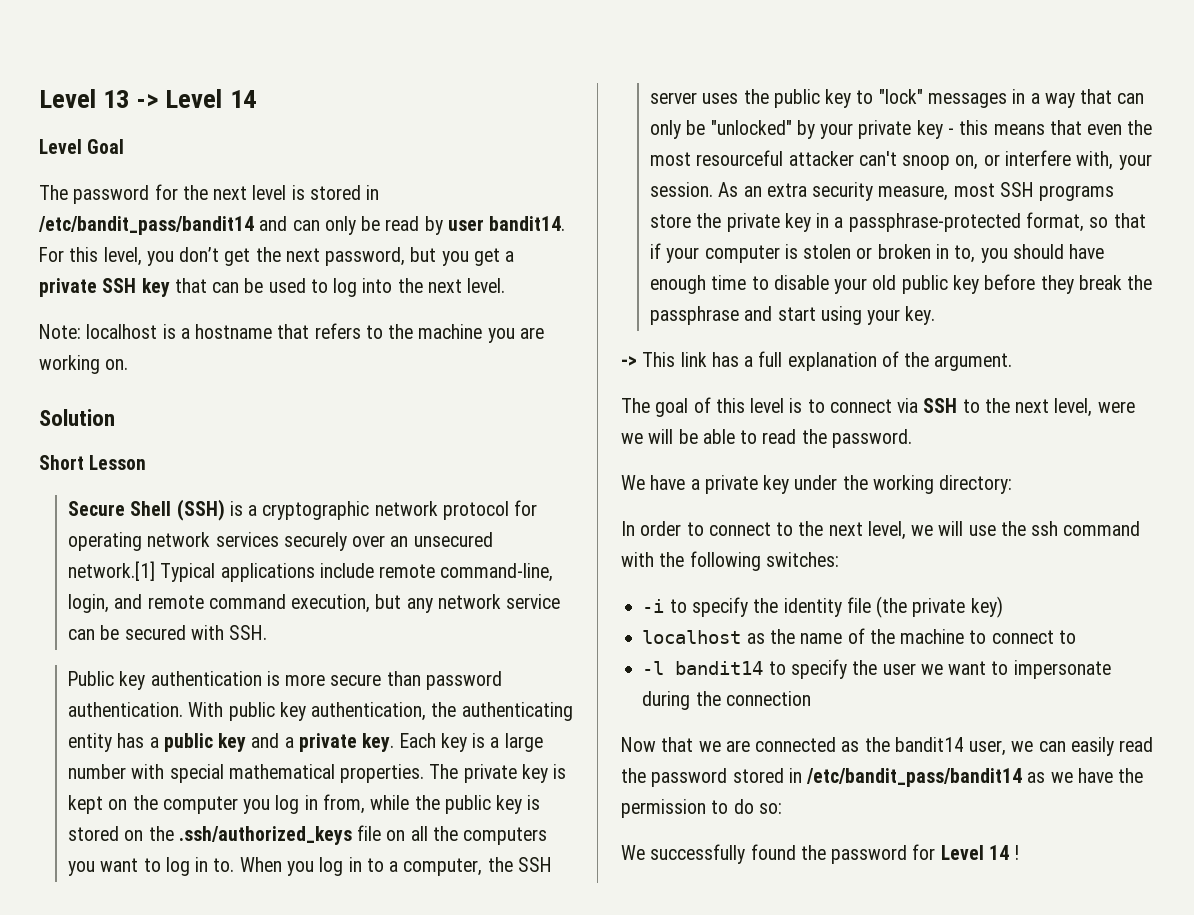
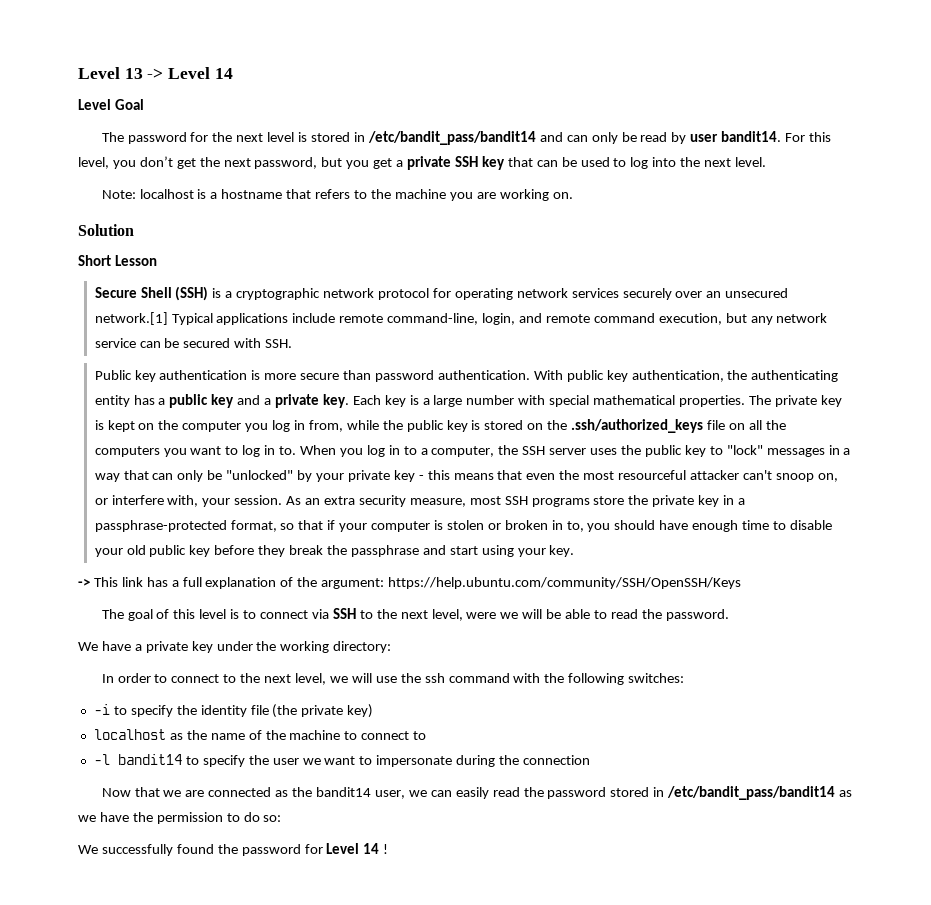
[934,353,1013,371] argument. -> [321,577,742,589] argument: https://help.ubuntu.com/community/SSH/OpenSSH/Keys

